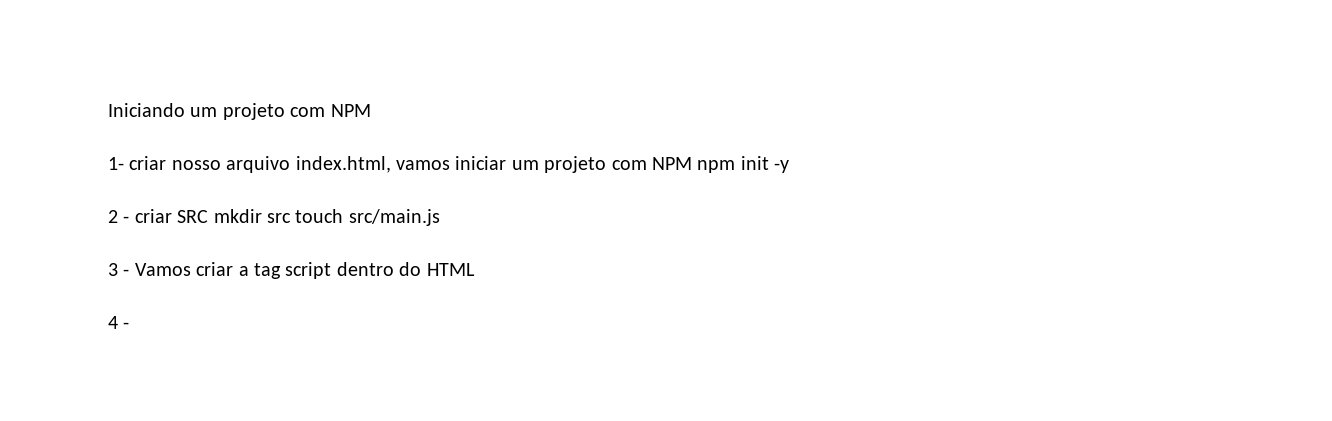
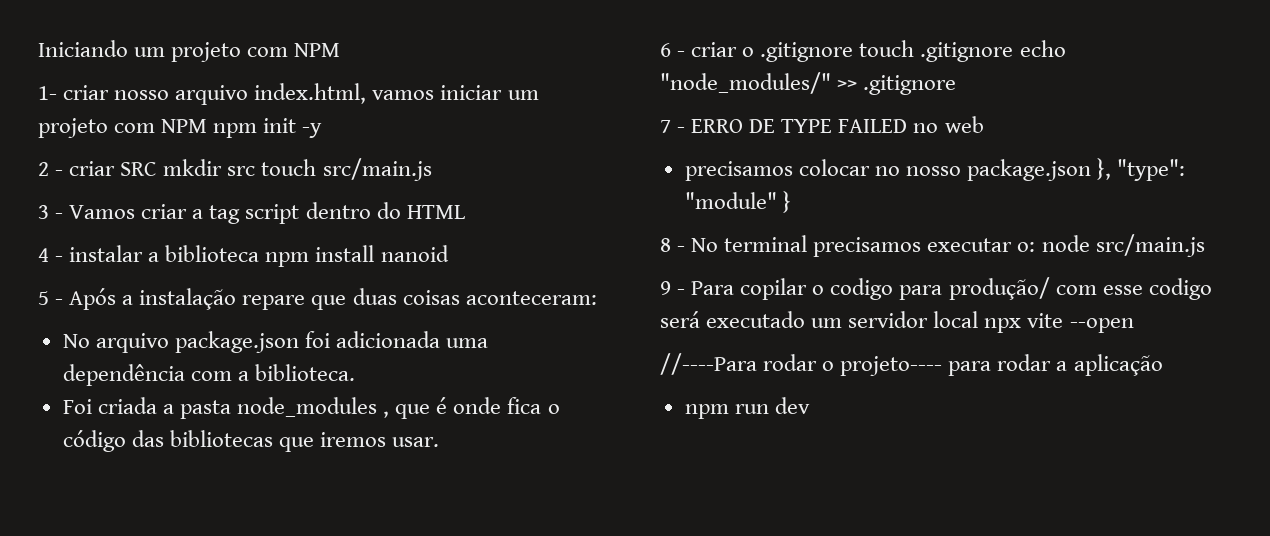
(130, 325) none -> [69,245,449,267] [38,288,597,310] [62,331,489,353] [62,364,355,386] [62,397,560,419] [62,430,440,452] [660,40,1066,62] [660,72,957,95] [660,116,984,133] [684,158,1186,181] [684,191,791,213] [660,234,1205,257] [660,277,1212,300] [660,311,1134,333] [660,353,1163,376] [684,397,810,419] instalar a biblioteca npm install nanoid // 5 - Após a instalação repare que duas coisas aconteceram: // No arquivo package.json foi adicionada uma dependência com a biblioteca. // Foi criada a pasta node_modules , que é onde fica o código das bibliotecas que iremos usar. // 6 - criar o .gitignore touch .gitignore echo "node_modules/" >> .gitignore // 7 - ERRO DE TYPE FAILED no web // precisamos colocar no nosso package.json }, "type": "module" } // 8 - No terminal precisamos executar o: node src/main.js // 9 - Para copilar o codigo para produção/ com esse codigo será executado um servidor local npx vite --open // //----Para rodar o projeto---- para rodar a aplicação // npm run dev

